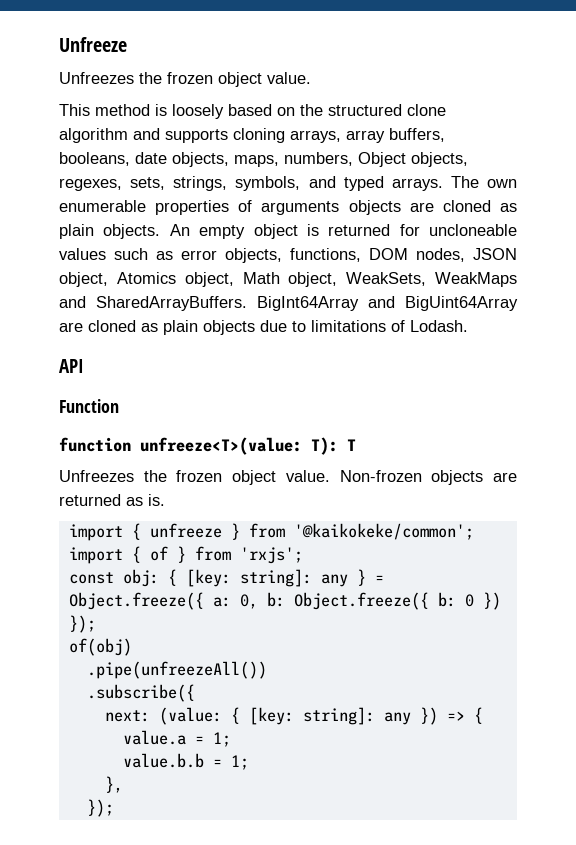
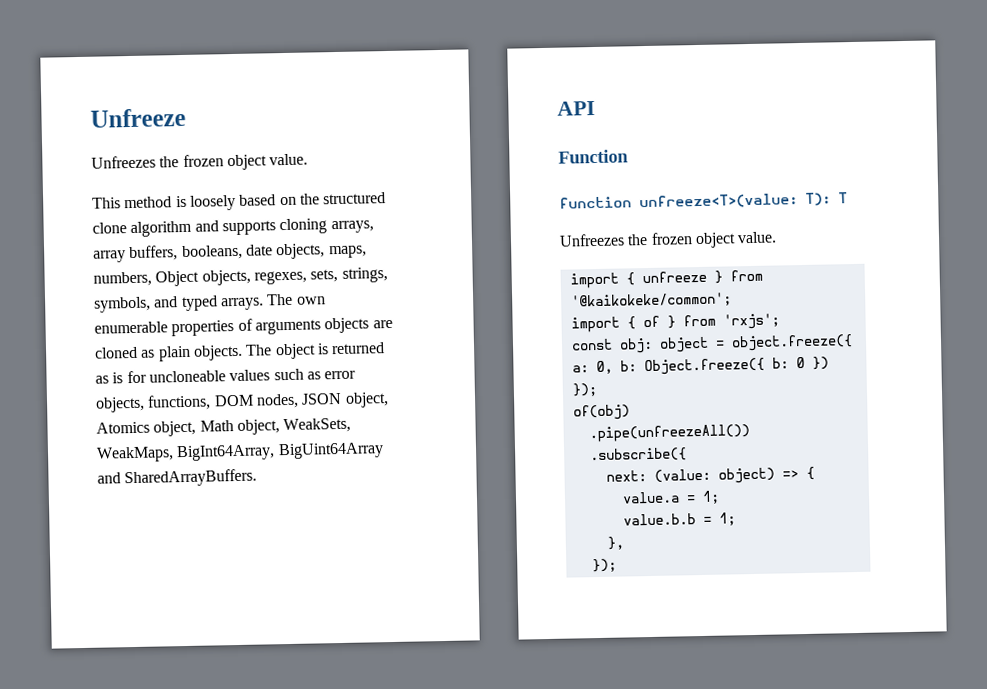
[169,224,246,239] An empty -> [245,344,273,356] The
(391, 230) none -> [95,372,124,384] as is
[435,272,517,287] WeakMaps -> [96,442,384,463] WeakMaps, BigInt64Array, BigUint64Array
[257,296,518,311] [59,320,468,335] BigInt64Array and BigUint64Array are cloned as plain objects due to limitations of Lodash. -> (258, 478) none
[339,470,517,485] [59,494,165,506] Non-frozen objects are returned as is. -> (778, 237) none
[167,569,384,587] [68,592,204,610] { [key: string]: any } = Object.freeze({ -> [658,334,853,353] object = object.freeze({
[230,707,438,725] { [key: string]: any }) -> [717,467,775,484] object)

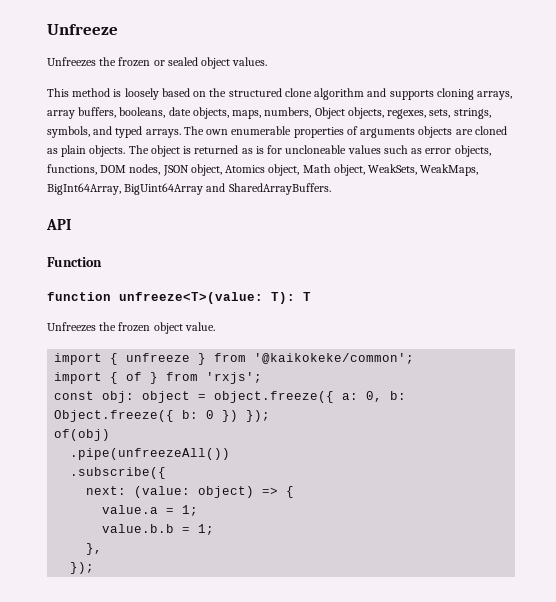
[226,153,309,171] object value. -> [153,57,268,69] or sealed object values.

